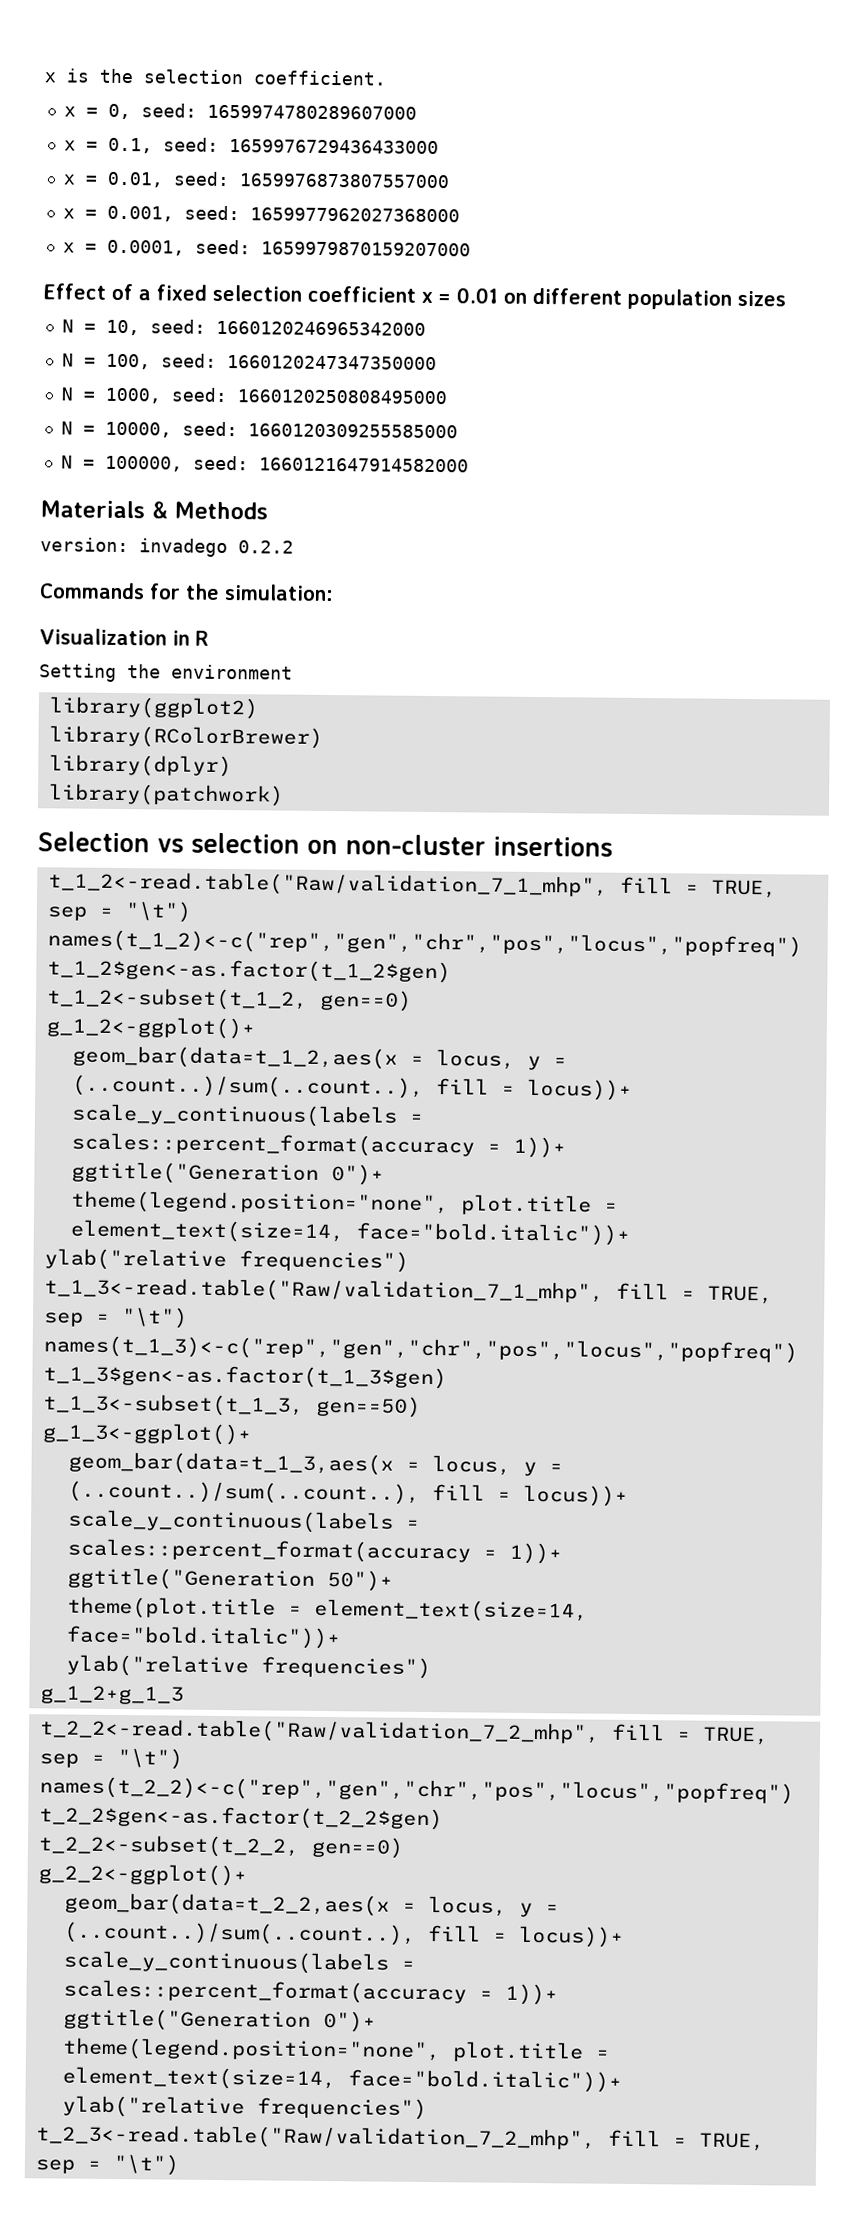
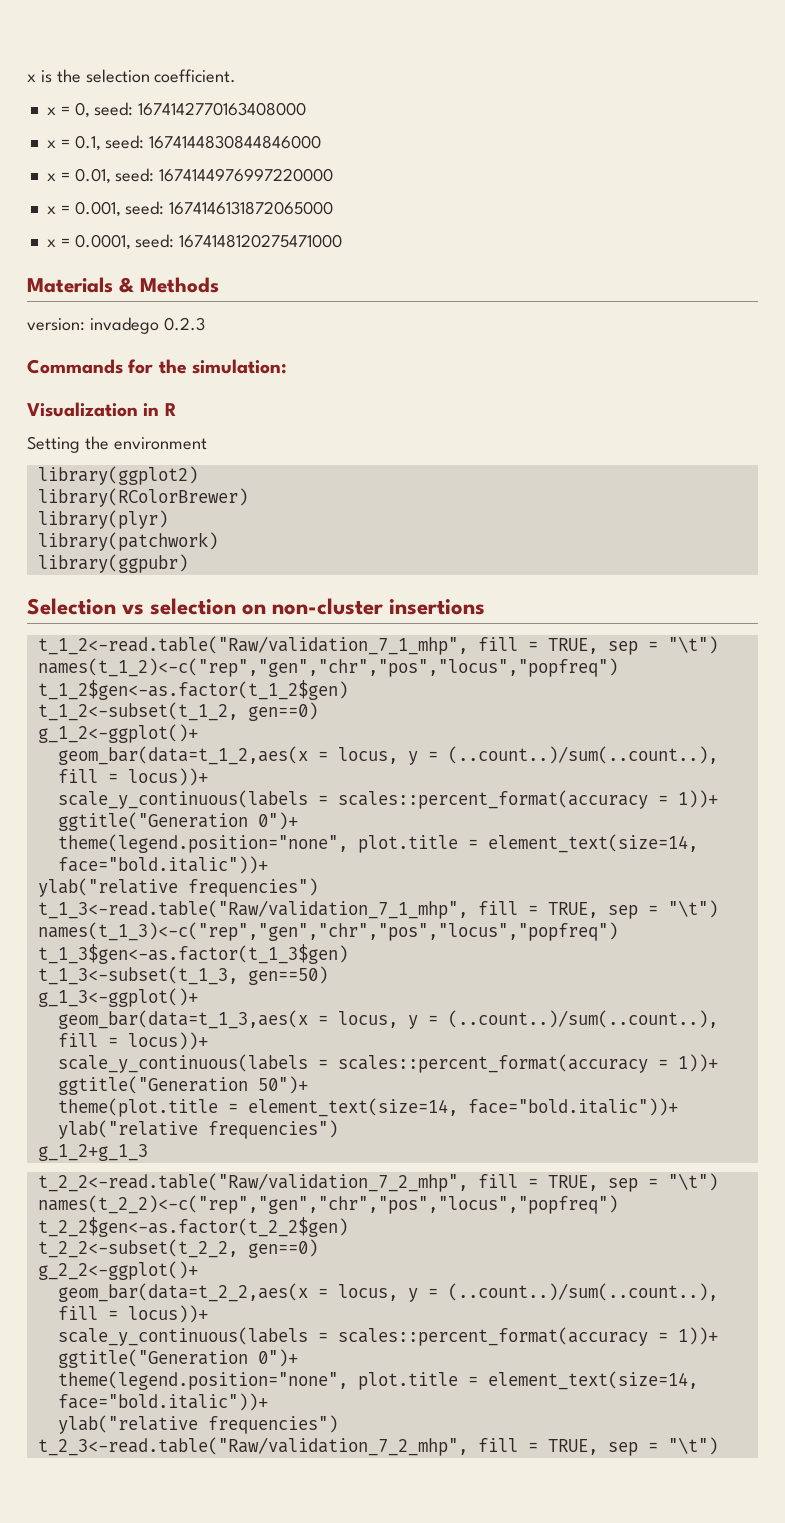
[206,104,417,120] 1659974780289607000 -> [138,102,307,116] 1674142770163408000
[228,139,439,155] 1659976729436433000 -> [149,135,322,149] 1674144830844846000
[238,173,450,189] 1659976873807557000 -> [159,168,334,182] 1674144976997220000
[249,207,460,223] 1659977962027368000 -> [169,201,334,215] 1674146131872065000
[260,241,471,257] [42,283,786,310] [61,319,426,336] [61,353,437,371] [60,387,447,405] [60,421,458,439] [60,455,469,473] 1659979870159207000 // Effect of a fixed selection coefficient x = 0.01 on different population sizes // N = 10, seed: 1660120246965342000 // N = 100, seed: 1660120247347350000 // N = 1000, seed: 1660120250808495000 // N = 10000, seed: 1660120309255585000 // N = 100000, seed: 1660121647914582000 -> [179,234,343,248] 1674148120275471000
[238,540,294,554] 0.2.2 -> [163,317,205,331] 0.2.3
[48,754,232,778] library(dplyr) -> [37,510,168,529] library(plyr)
(284, 795) none -> [37,554,188,573] // library(ggpubr)

